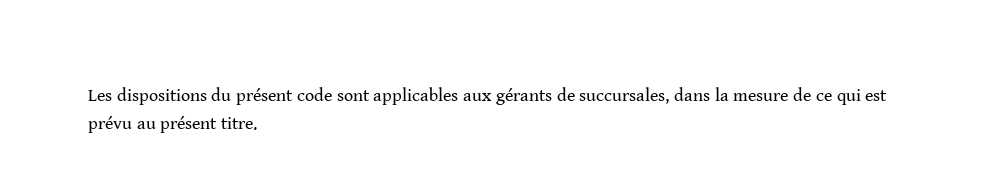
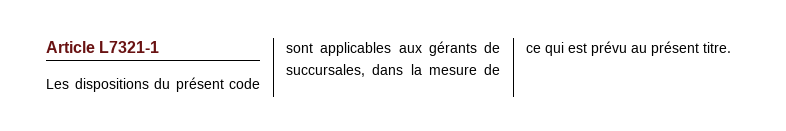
(88, 95) none -> [46,41,160,53] Article L7321-1 //

